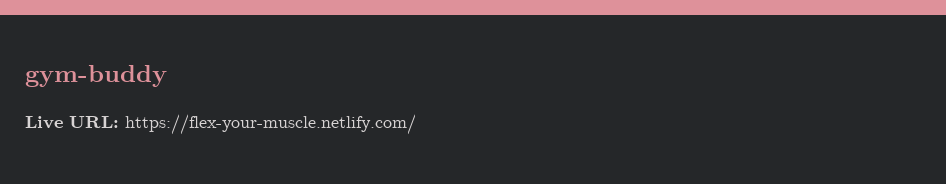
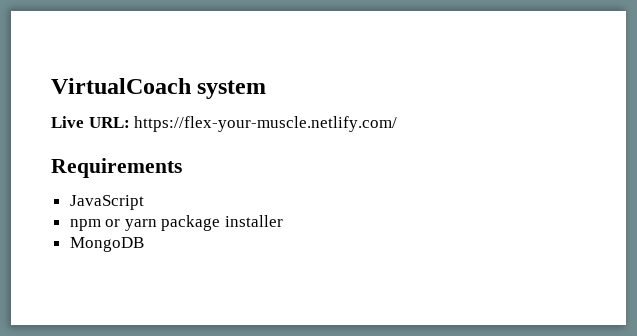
[25,65,167,87] gym-buddy -> [51,78,267,99] VirtualCoach system
(416, 124) none -> [51,158,182,178] [69,195,144,210] [69,215,284,231] [69,237,144,252] // Requirements // JavaScript // npm or yarn package installer // MongoDB

